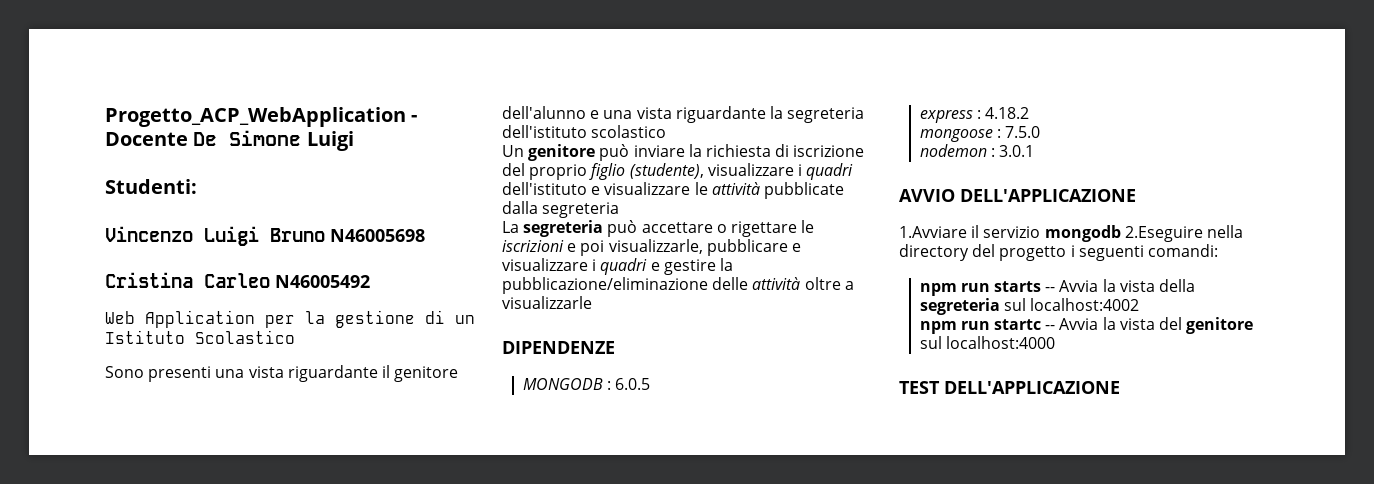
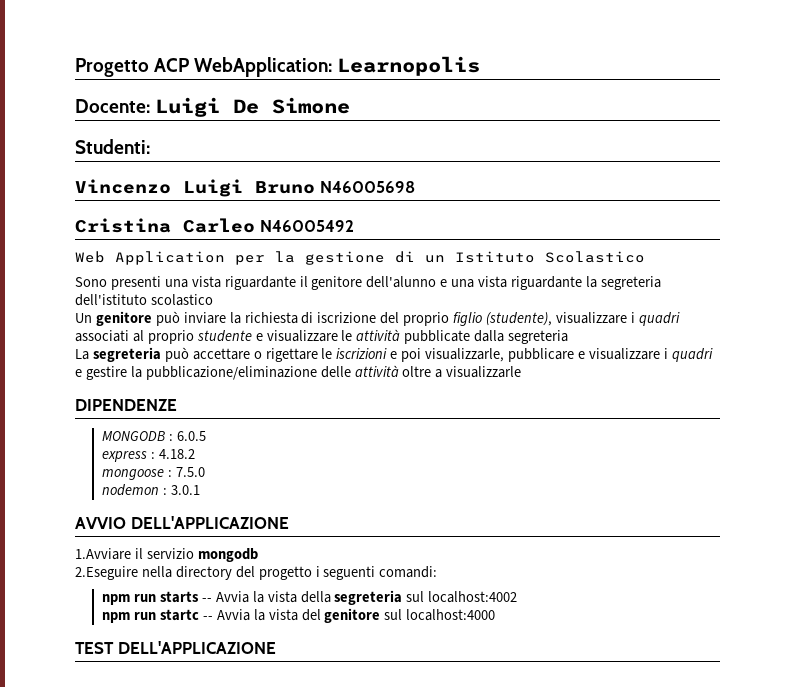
[105,107,418,127] [105,132,188,146] Progetto_ACP_WebApplication - Docente -> [75,56,481,77] [75,97,221,117] Progetto ACP WebApplication: Learnopolis // Docente: Luigi
[306,131,354,151] Luigi -> (351, 105) none
[502,182,587,195] dell'istituto -> [75,330,252,344] associati al proprio studente
(1121, 233) none -> (258, 555) //

